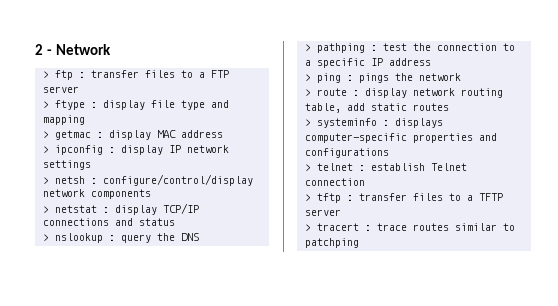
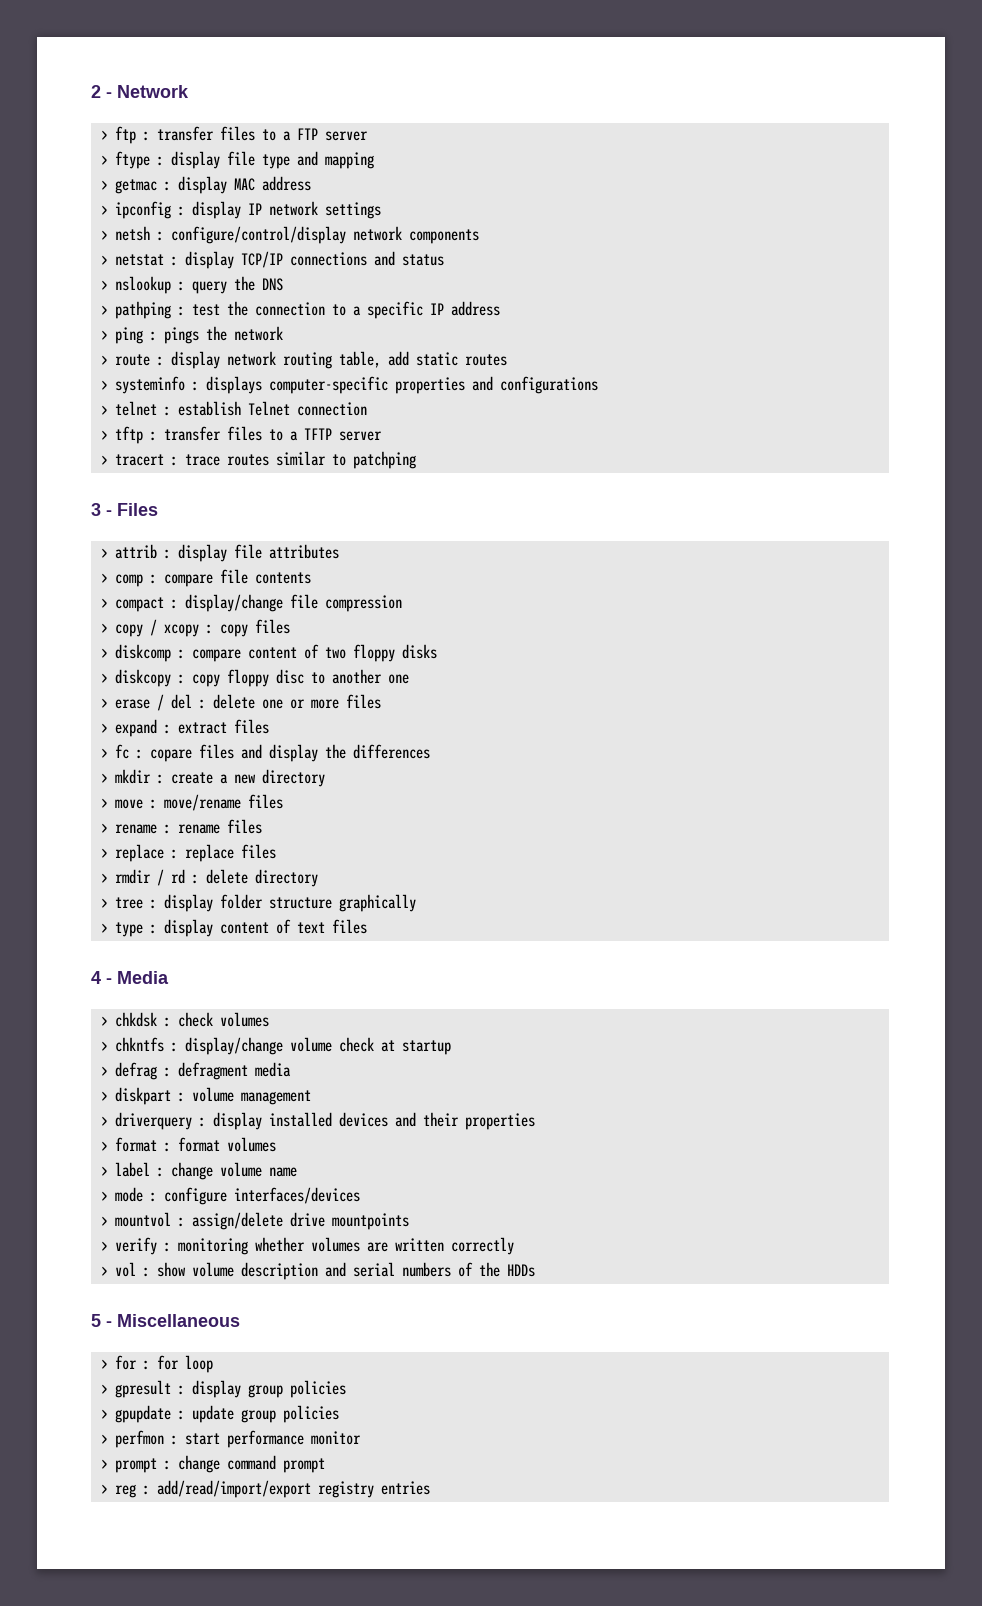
(359, 243) none -> [91,503,158,516] [100,544,339,562] [100,569,311,587] [100,594,402,612] [100,619,290,637] [100,644,437,662] [100,669,409,687] [100,694,381,711] [100,719,269,737] [100,744,430,762] [100,769,325,787] [100,794,283,811] [100,819,262,834] [100,844,276,862] [100,869,318,887] [100,894,416,912] [100,919,367,937] [91,971,169,984] [100,1012,269,1027] [100,1037,451,1055] [100,1062,291,1080] [100,1087,311,1105] [100,1112,535,1130] [100,1137,276,1152] [100,1162,297,1180] [100,1187,360,1205] [100,1212,409,1230] [100,1237,514,1255] [100,1262,535,1280] [91,1314,240,1327] [100,1355,213,1373] [100,1380,346,1398] [100,1405,339,1423] [100,1430,361,1448] [100,1455,325,1473] [100,1480,430,1498] // 3 - Files // > attrib : display file attributes // > comp : compare file contents // > compact : display/change file compression // > copy / xcopy : copy files // > diskcomp : compare content of two floppy disks // > diskcopy : copy floppy disc to another one // > erase / del : delete one or more files // > expand : extract files // > fc : copare files and display the differences // > mkdir : create a new directory // > move : move/rename files // > rename : rename files // > replace : replace files // > rmdir / rd : delete directory // > tree : display folder structure graphically // > type : display content of text files // 4 - Media // > chkdsk : check volumes // > chkntfs : display/change volume check at startup // > defrag : defragment media // > diskpart : volume management // > driverquery : display installed devices and their properties // > format : format volumes // > label : change volume name // > mode : configure interfaces/devices // > mountvol : assign/delete drive mountpoints // > verify : monitoring whether volumes are written correctly // > vol : show volume description and serial numbers of the HDDs // 5 - Miscellaneous // > for : for loop // > gpresult : display group policies // > gpupdate : update group policies // > perfmon : start performance monitor // > prompt : change command prompt // > reg : add/read/import/export registry entries

